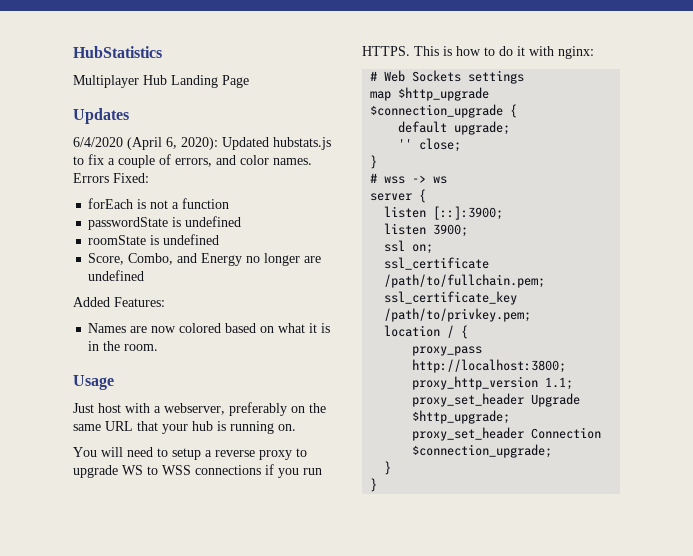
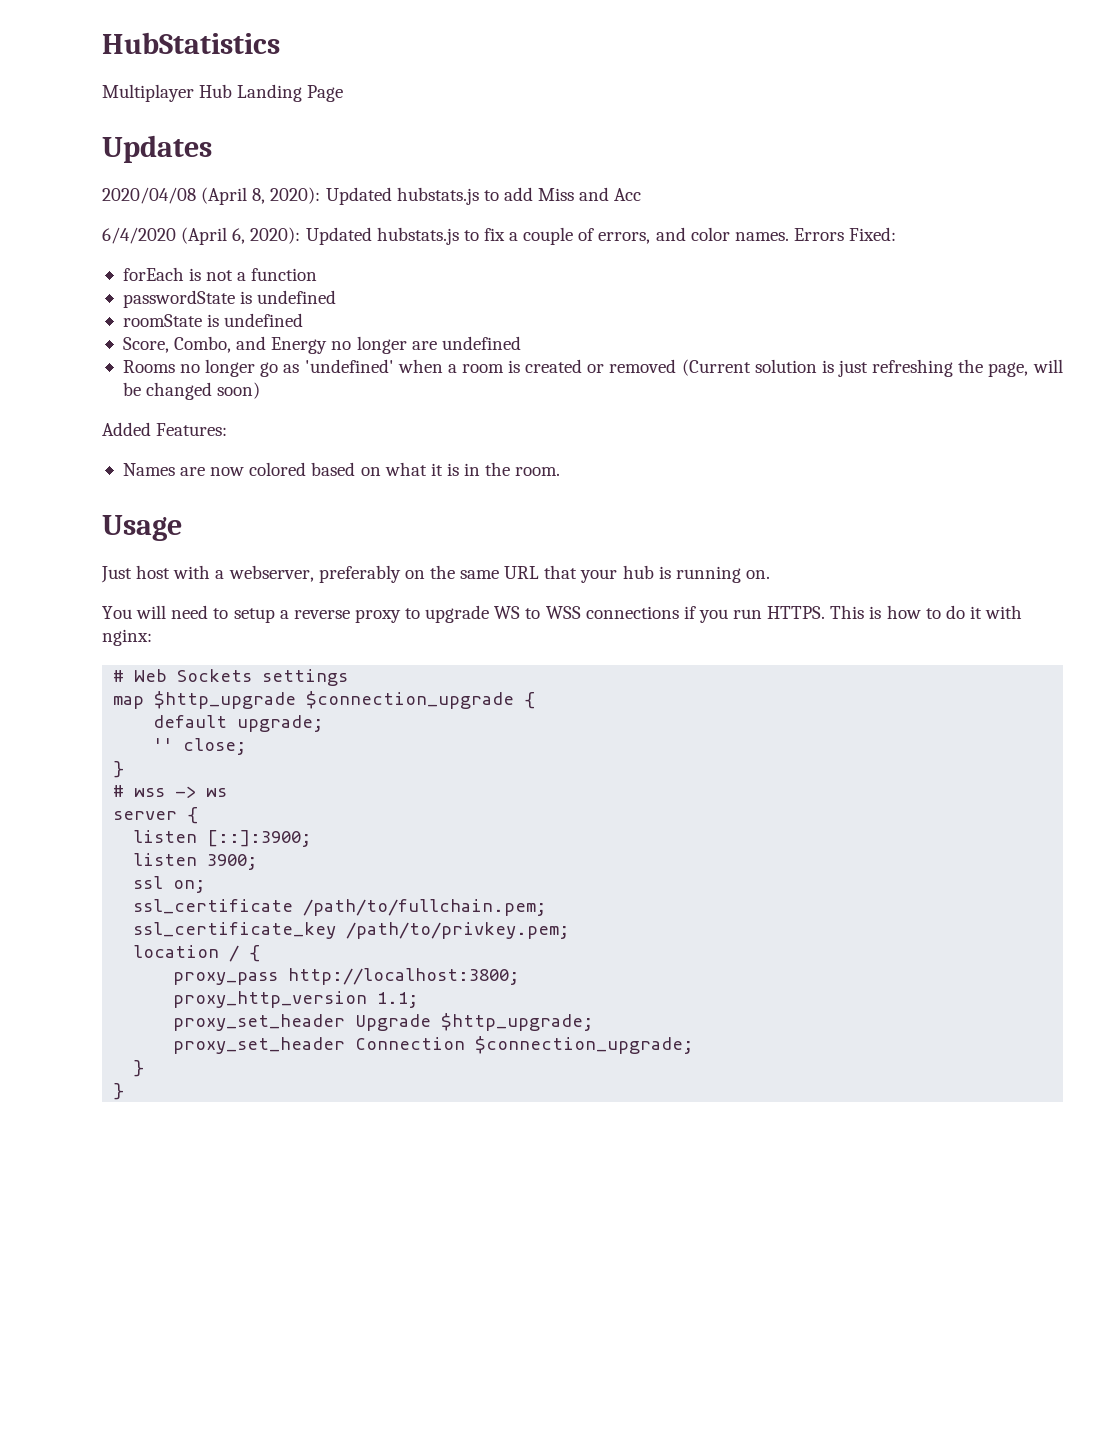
(129, 116) none -> [102,187,642,205] // 2020/04/08 (April 8, 2020): Updated hubstats.js to add Miss and Acc
(145, 275) none -> [122,359,1063,377] [122,382,261,400] // Rooms no longer go as 'undefined' when a room is created or removed (Current solution is just refreshing the page, will be changed soon)

